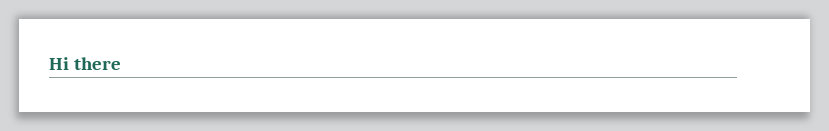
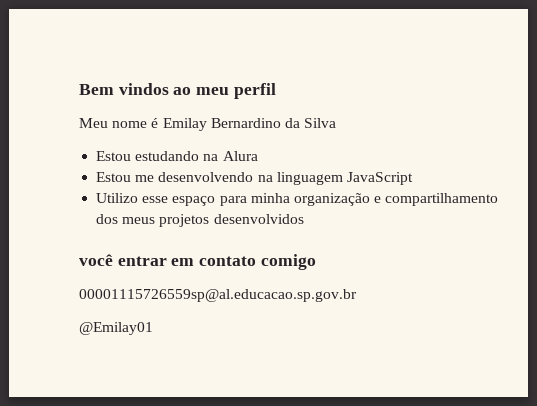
[49,57,121,70] Hi there -> [79,83,276,99] [79,118,337,131] [96,151,258,161] [96,172,413,185] [96,193,499,206] [96,214,304,227] [79,254,316,270] [79,289,357,302] [79,322,153,335] Bem vindos ao meu perfil // Meu nome é Emilay Bernardino da Silva // Estou estudando na Alura // Estou me desenvolvendo na linguagem JavaScript // Utilizo esse espaço para minha organização e compartilhamento dos meus projetos desenvolvidos // você entrar em contato comigo // 00001115726559sp@al.educacao.sp.gov.br // @Emilay01

